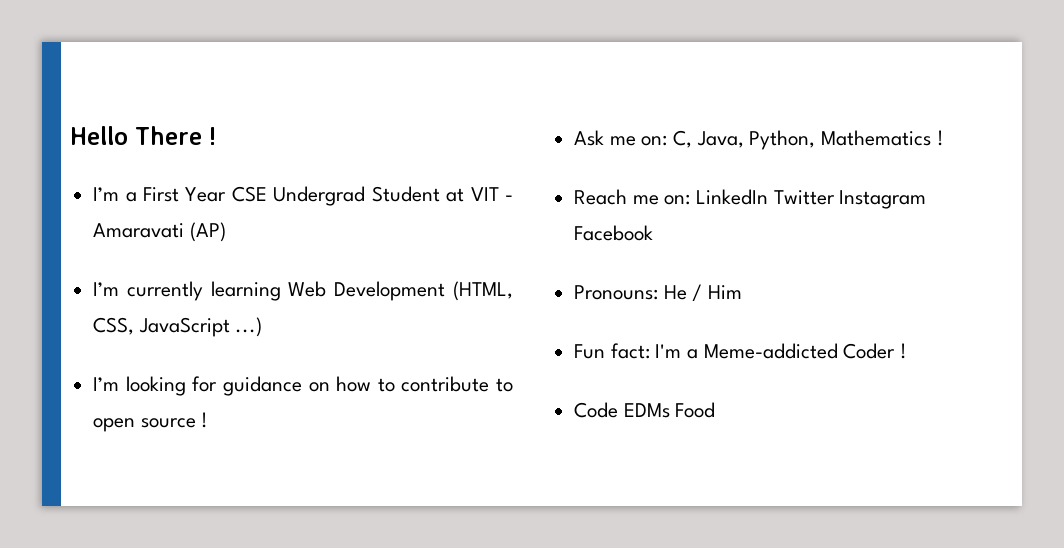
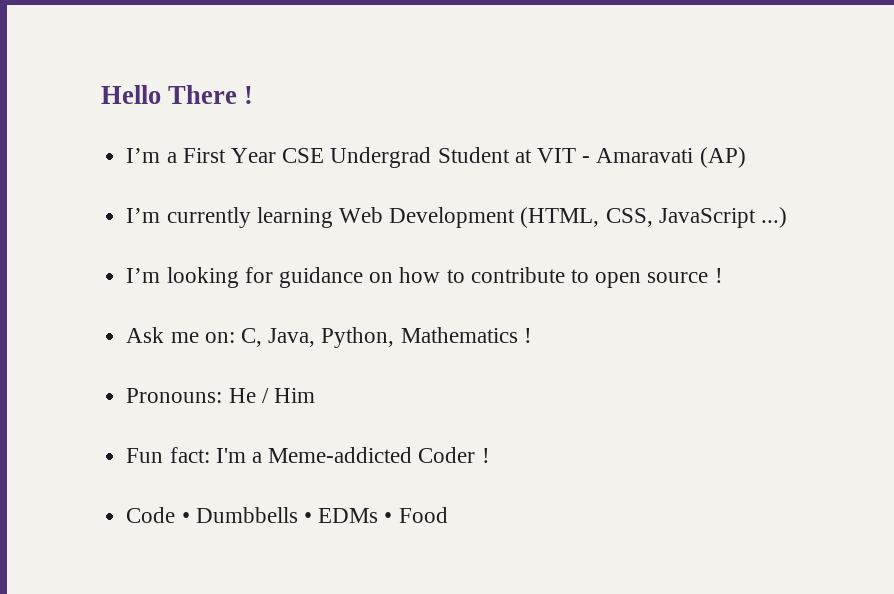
[574,189,927,209] [574,225,654,241] // Reach me on: LinkedIn Twitter Instagram Facebook -> (532, 335) none
[623,403,670,418] EDMs -> [181,507,393,523] • Dumbbells • EDMs •

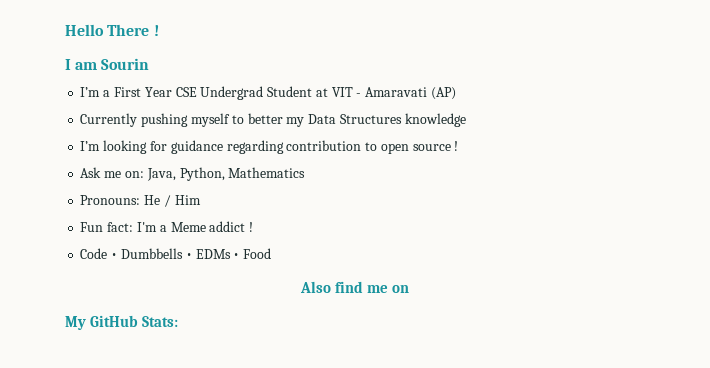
(254, 95) none -> [65,58,150,70] // I am Sourin
[126,207,787,228] I’m currently learning Web Development (HTML, CSS, JavaScript ...) -> [80,113,466,127] Currently pushing myself to better my Data Structures knowledge
[369,267,565,283] on how to contribute -> [226,140,362,154] regarding contribution
[240,328,262,347] C, -> (144, 174) none
[523,328,532,343] ! -> (306, 172) none
[268,447,476,463] Meme-addicted Coder -> [170,221,246,232] Meme addict
(448, 515) none -> [300,281,409,293] [65,315,178,330] // Also find me on // My GitHub Stats:

